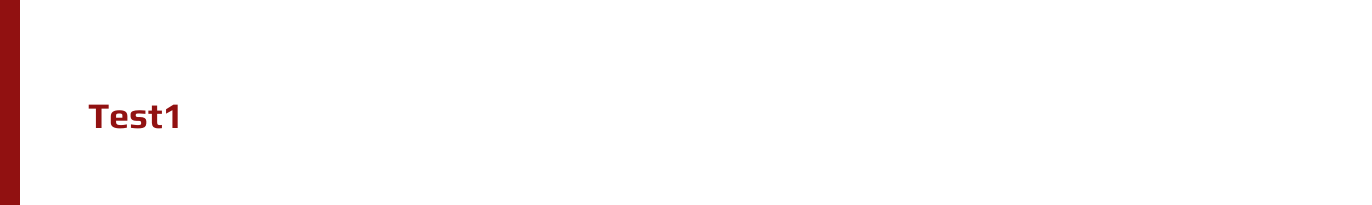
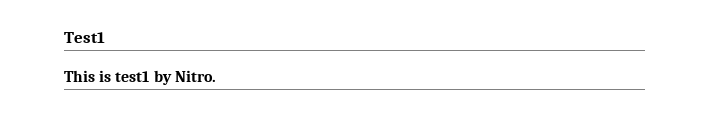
(184, 116) none -> [64,70,216,85] // This is test1 by Nitro.

